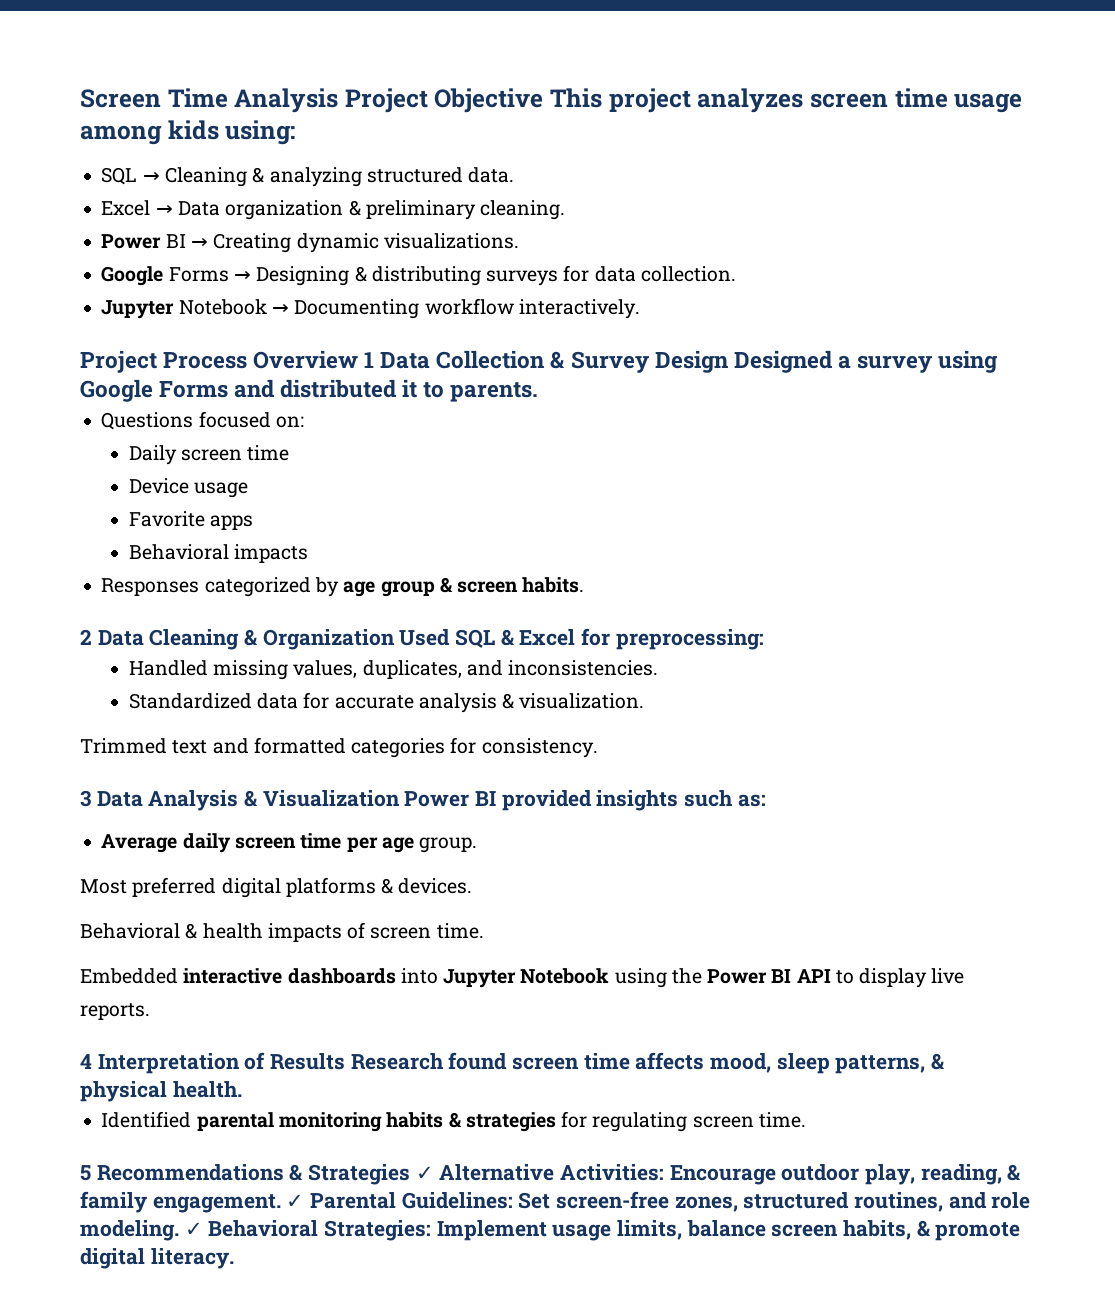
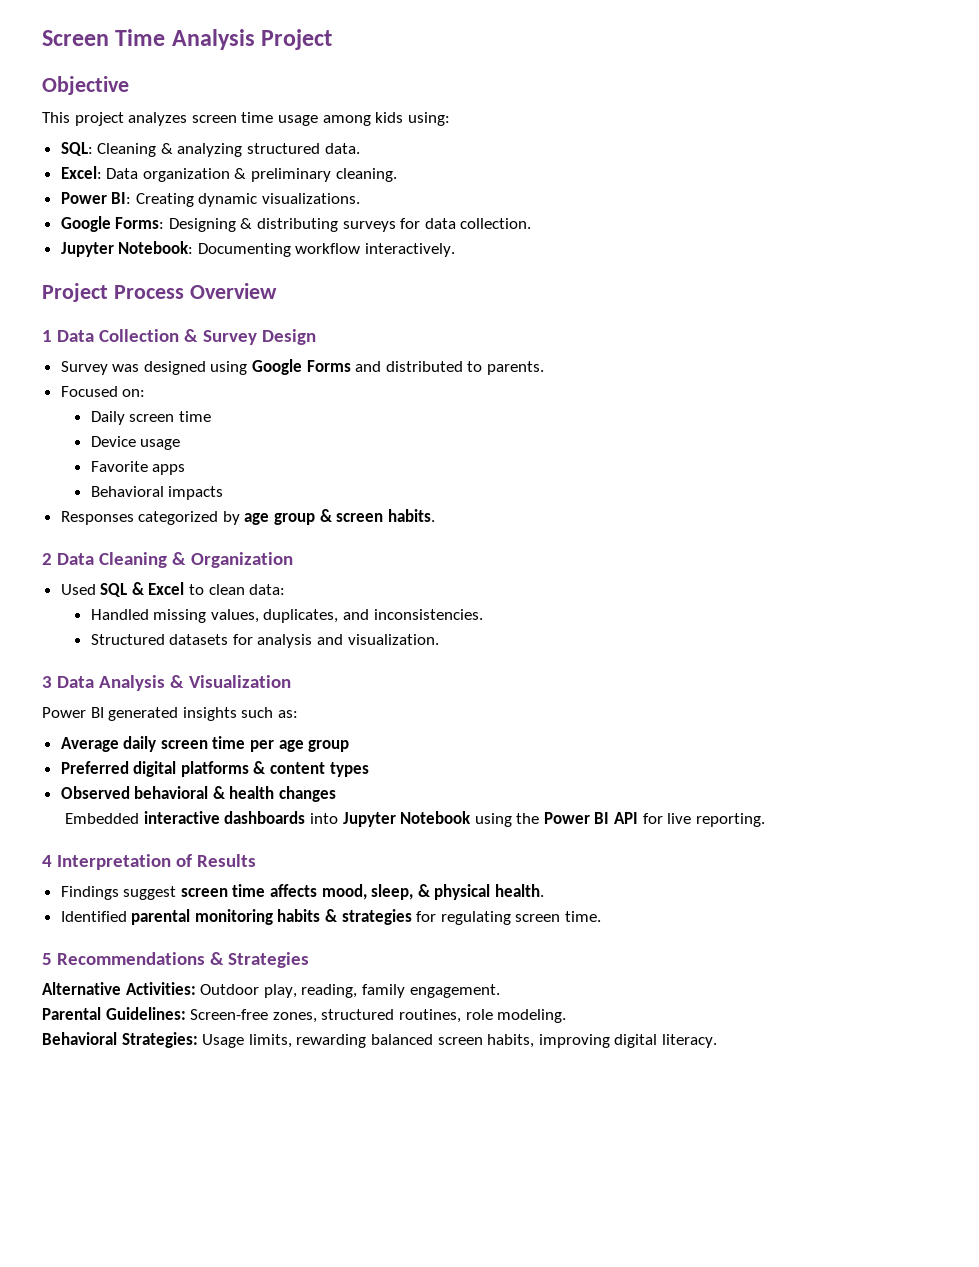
(428, 100) none -> (333, 39) //
(544, 100) none -> (129, 85) //
[101,167,160,185] SQL → -> [60,142,93,156] SQL:
[101,200,173,216] Excel → -> [60,166,102,179] Excel:
[165,234,208,248] BI → -> [111,192,132,204] BI:
[168,267,251,282] Forms → -> [115,217,165,229] Forms:
[178,299,289,315] Notebook → -> [118,241,194,254] Notebook:
(359, 359) none -> (277, 291) //
[733,350,932,373] Designed a survey -> [60,361,206,375] // Survey was designed
[402,379,418,398] it -> (463, 366) none
[101,411,271,430] Questions focused -> [60,386,118,397] Focused
(395, 639) none -> (293, 560) //
[581,628,764,650] for preprocessing: -> [189,584,286,595] to clean data:
[128,692,645,713] [80,737,598,758] Standardized data for accurate analysis & visualization. // Trimmed text and formatted categories for consistency. -> [90,634,439,648] Structured datasets for analysis and visualization.
[404,790,592,811] Power BI provided -> [42,707,179,721] // Power BI generated
[419,837,478,853] [80,877,473,898] [80,922,484,942] group. // Most preferred digital platforms & devices. // Behavioral & health impacts of screen time. -> [308,740,350,752] [60,761,369,777] [60,786,337,802] group // Preferred digital platforms & content types // Observed behavioral & health changes
[835,968,965,988] [80,1003,150,1020] to display live reports. -> [642,813,765,827] for live reporting.
[350,1052,508,1070] Research found -> [60,886,177,900] // Findings suggest
[776,1053,926,1074] sleep patterns, -> [371,884,414,900] sleep,
[415,1166,434,1180] ✓ -> (310, 960) //
[669,1164,860,1185] Encourage outdoor -> [200,984,260,995] Outdoor
[1007,1164,1022,1181] & -> (358, 991) none
[286,1194,305,1208] ✓ -> (500, 991) //
[518,1191,670,1209] Set screen-free -> [190,1009,269,1020] Screen-free
[948,1192,987,1209] and -> (461, 1016) none
[184,1222,203,1236] ✓ -> (567, 1016) //
[436,1220,1021,1241] Implement usage limits, balance screen habits, & promote -> [202,1034,610,1048] Usage limits, rewarding balanced screen habits, improving

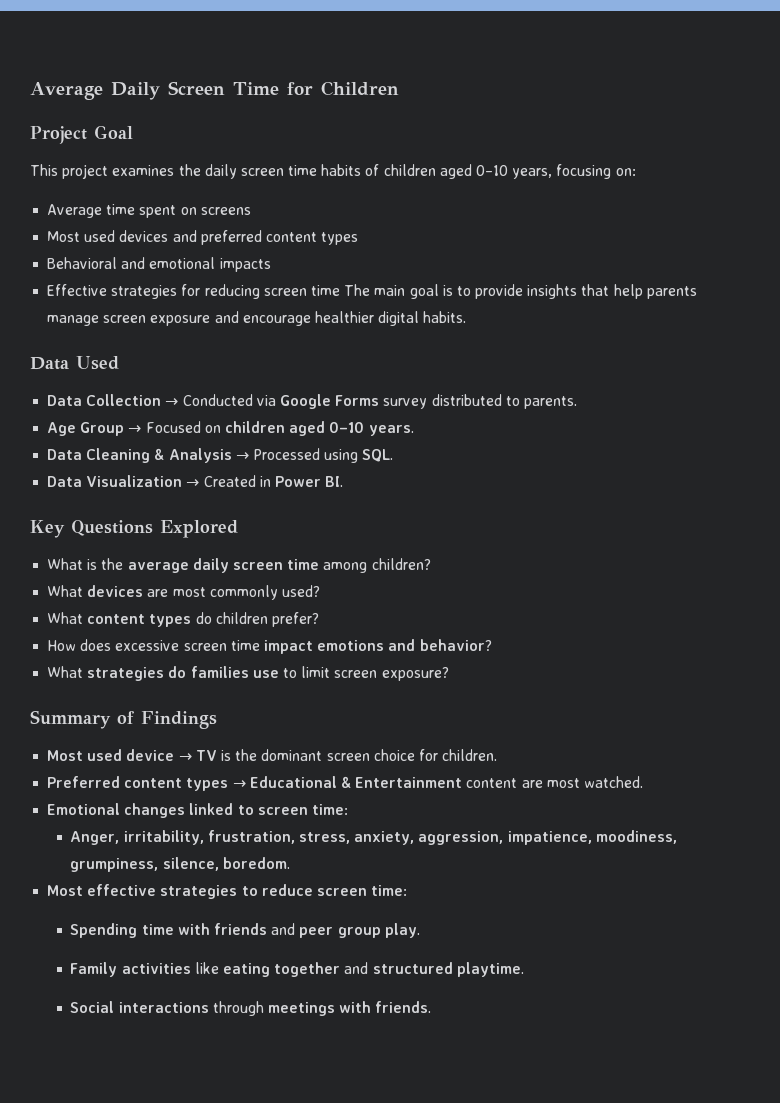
[42,29,333,50] [42,76,129,95] Screen Time Analysis Project // Objective -> [30,81,399,100] [30,125,133,144] Average Daily Screen Time for Children // Project Goal
[128,112,450,126] [60,142,360,157] [60,166,397,182] [60,192,361,207] [60,216,532,232] [60,241,456,257] [42,283,277,302] [42,329,316,345] [60,361,248,375] analyzes screen time usage among kids using: // SQL: Cleaning & analyzing structured data. // Excel: Data organization & preliminary cleaning. // Power BI: Creating dynamic visualizations. // Google Forms: Designing & distributing surveys for data collection. // Jupyter Notebook: Documenting workflow interactively. // Project Process Overview // 1 Data Collection & Survey Design // Survey was designed using -> [112,164,636,179] [47,204,251,218] [47,230,359,245] [47,257,271,272] [47,284,697,299] [47,311,467,326] [30,356,119,370] [47,394,276,406] examines the daily screen time habits of children aged 0–10 years, focusing on: // Average time spent on screens // Most used devices and preferred content types // Behavioral and emotional impacts // Effective strategies for reducing screen time The main goal is to provide insights that help parents manage screen exposure and encourage healthier digital habits. // Data Used // Data Collection → Conducted via
[355,361,382,372] and -> [383,398,428,409] survey
[60,386,146,397] [90,411,211,425] [90,436,181,450] [90,461,186,475] [90,486,224,500] [60,509,435,525] [42,552,293,568] [60,582,286,597] [90,609,483,623] [90,634,439,648] [42,675,291,691] [42,707,298,721] [60,736,350,752] [60,761,369,777] [60,786,337,802] [65,811,765,827] [42,854,257,870] [60,884,545,900] [60,909,602,925] [42,952,310,968] [42,982,500,998] [42,1007,567,1023] [42,1032,717,1048] Focused on: // Daily screen time // Device usage // Favorite apps // Behavioral impacts // Responses categorized by age group & screen habits. // 2 Data Cleaning & Organization // Used SQL & Excel to clean data: // Handled missing values, duplicates, and inconsistencies. // Structured datasets for analysis and visualization. // 3 Data Analysis & Visualization // Power BI generated insights such as: // Average daily screen time per age group // Preferred digital platforms & content types // Observed behavioral & health changes // Embedded interactive dashboards into Jupyter Notebook using the Power BI API for live reporting. // 4 Interpretation of Results // Findings suggest screen time affects mood, sleep, & physical health. // Identified parental monitoring habits & strategies for regulating screen time. // 5 Recommendations & Strategies // Alternative Activities: Outdoor play, reading, family engagement. // Parental Guidelines: Screen-free zones, structured routines, role modeling. // Behavioral Strategies: Usage limits, rewarding balanced screen habits, improving digital literacy. -> [47,421,414,436] [47,448,394,463] [47,475,344,487] [30,520,238,538] [47,558,431,573] [47,585,320,600] [47,612,319,627] [47,639,492,654] [47,666,449,681] [30,710,217,729] [47,749,498,761] [47,776,643,791] [47,803,348,818] [70,830,677,845] [70,857,290,872] [47,884,408,899] [70,923,420,938] [70,962,524,977] [70,1001,432,1016] Age Group → Focused on children aged 0–10 years. // Data Cleaning & Analysis → Processed using SQL. // Data Visualization → Created in Power BI. // Key Questions Explored // What is the average daily screen time among children? // What devices are most commonly used? // What content types do children prefer? // How does excessive screen time impact emotions and behavior? // What strategies do families use to limit screen exposure? // Summary of Findings // Most used device → TV is the dominant screen choice for children. // Preferred content types → Educational & Entertainment content are most watched. // Emotional changes linked to screen time: // Anger, irritability, frustration, stress, anxiety, aggression, impatience, moodiness, grumpiness, silence, boredom. // Most effective strategies to reduce screen time: // Spending time with friends and peer group play. // Family activities like eating together and structured playtime. // Social interactions through meetings with friends.

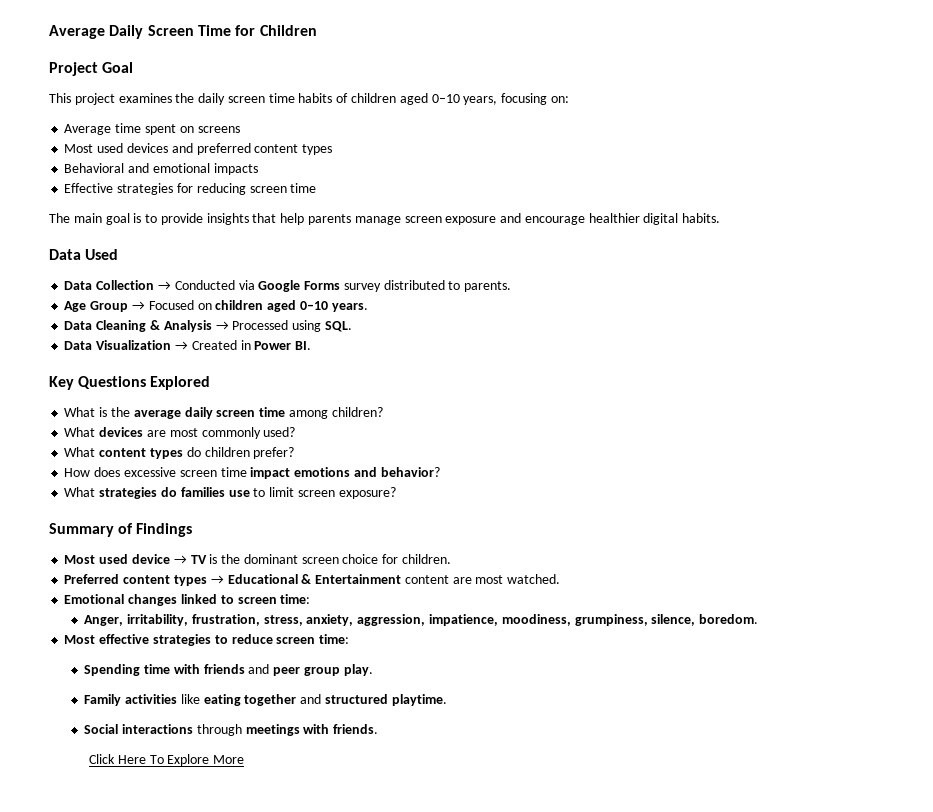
(340, 290) none -> (317, 188) //
(432, 1007) none -> [88,754,245,766] // Click Here To Explore More

